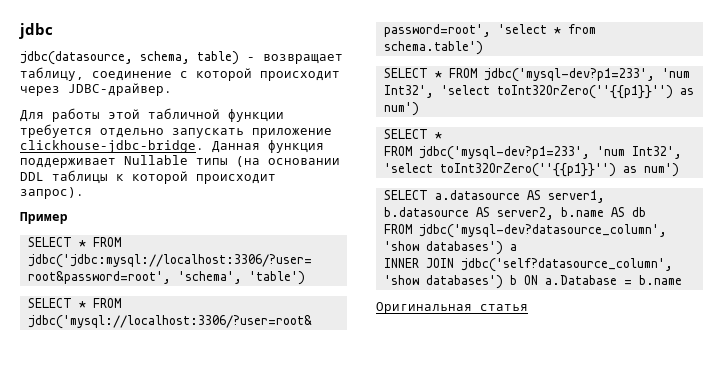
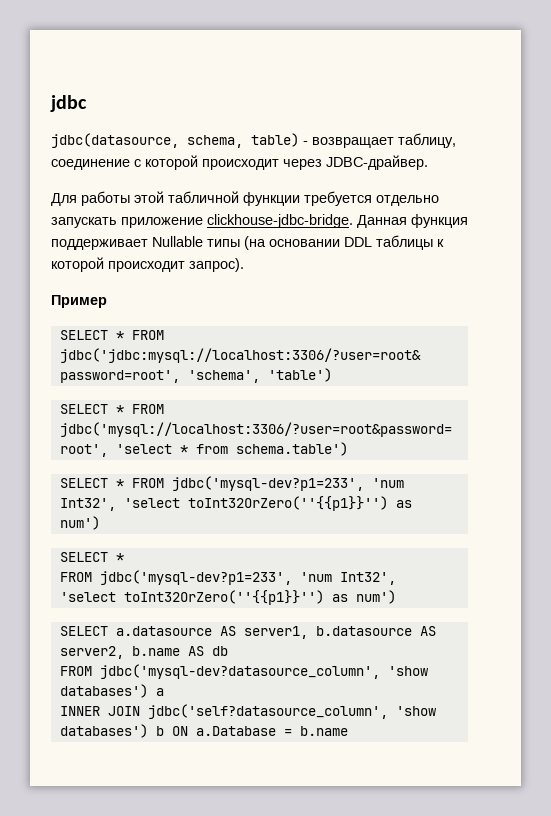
[376,302,528,314] // Оригинальная статья -> (348, 731) none

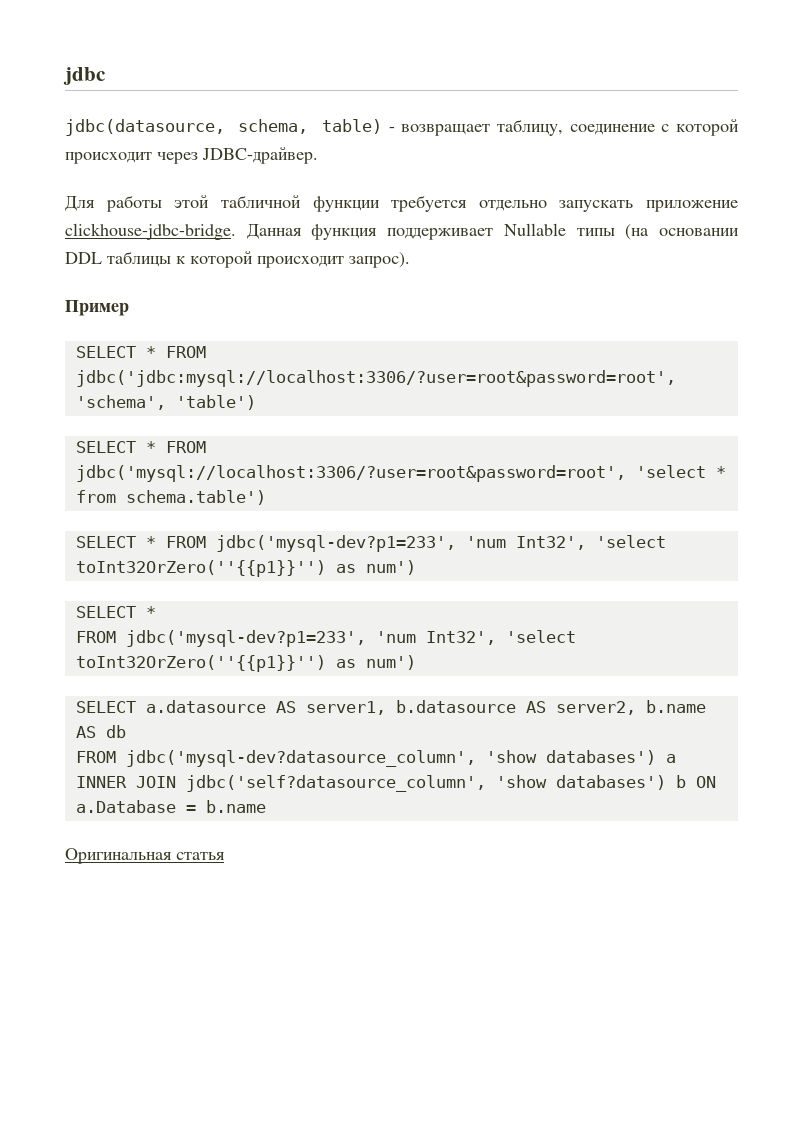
(348, 731) none -> [65,848,225,864] // Оригинальная статья

